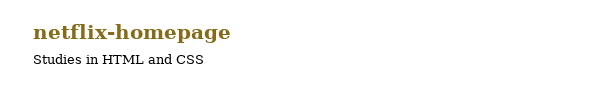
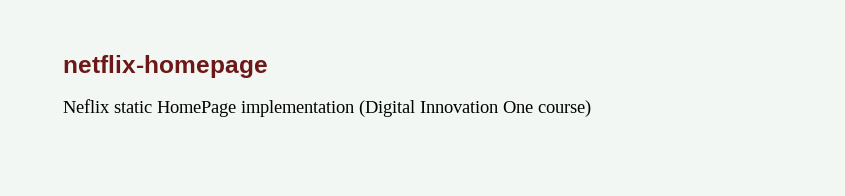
[33,54,204,64] Studies in HTML and CSS -> [63,99,591,117] Neflix static HomePage implementation (Digital Innovation One course)

